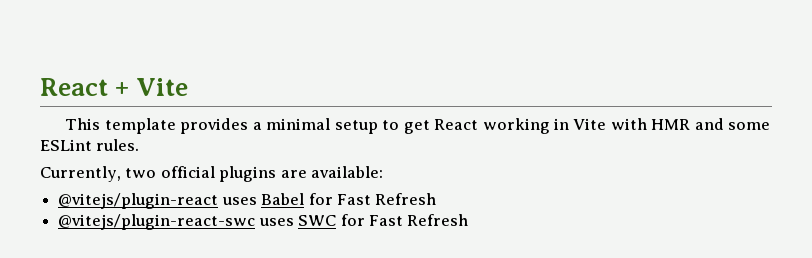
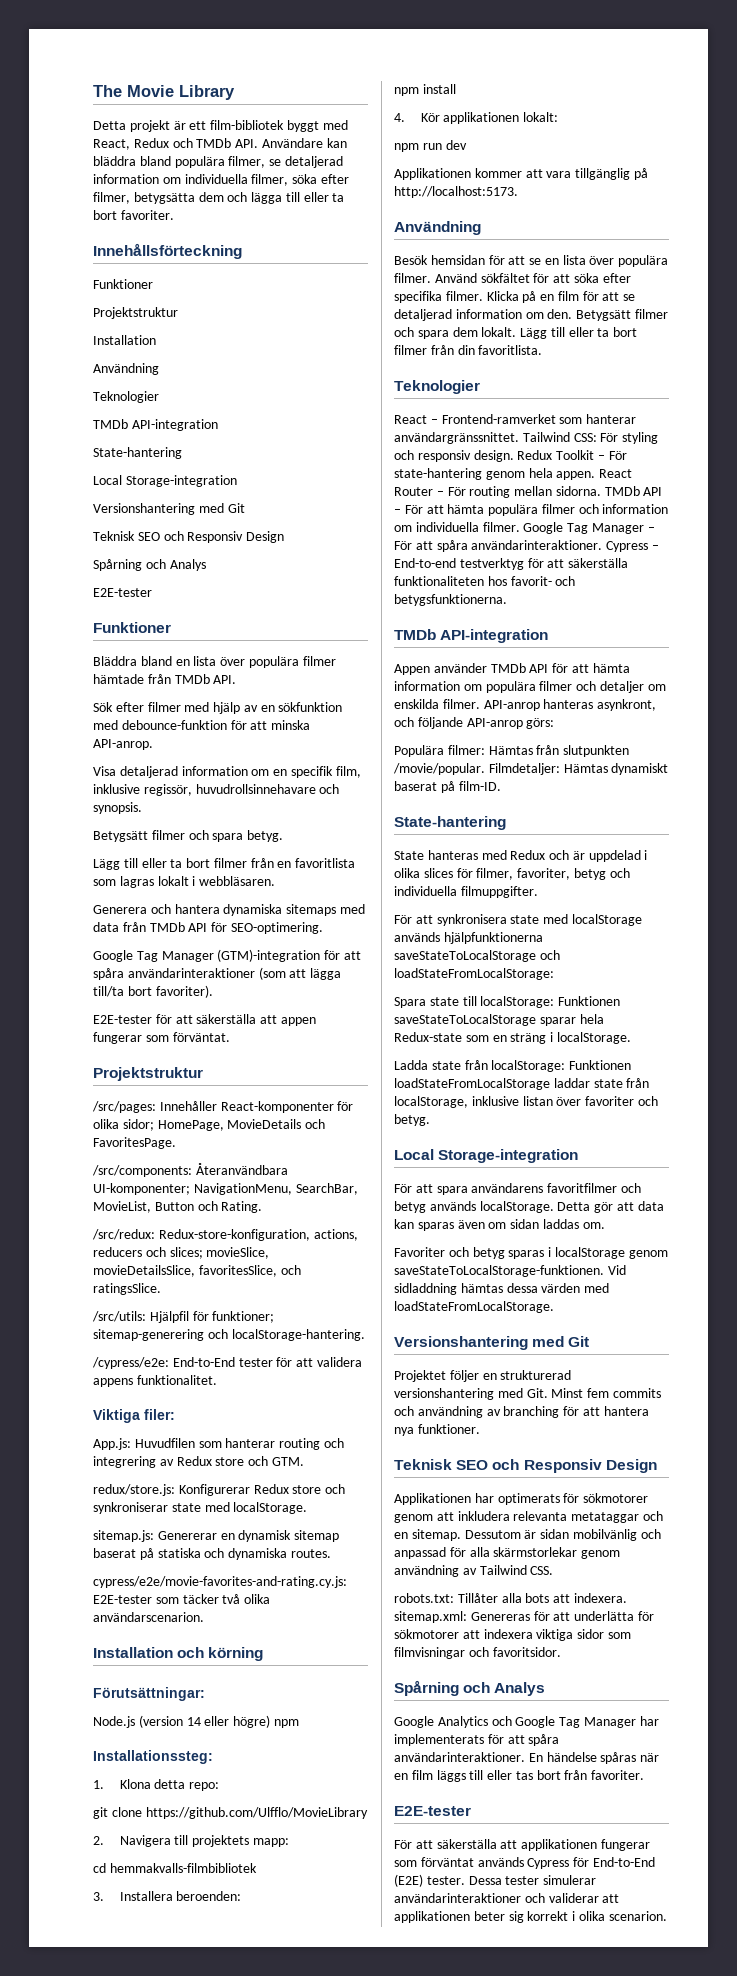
[40,78,189,96] [65,118,771,134] [40,139,140,151] [40,166,384,182] [58,193,437,209] [58,214,469,230] React + Vite // This template provides a minimal setup to get React working in Vite with HMR and some ESLint rules. // Currently, two official plugins are available: // @vitejs/plugin-react uses Babel for Fast Refresh // @vitejs/plugin-react-swc uses SWC for Fast Refresh -> [93,85,235,100] [93,120,348,132] [93,138,347,150] [93,156,343,168] [93,174,349,186] [93,192,345,204] [93,210,174,220] [93,243,242,259] [93,279,153,289] [93,307,178,319] [93,335,156,345] [93,363,159,375] [93,391,159,403] [93,419,218,431] [93,447,182,459] [93,475,237,487] [93,503,245,515] [93,531,285,543] [93,559,206,571] [93,588,152,597] [93,622,171,633] [93,656,336,668] [93,674,237,684] [93,702,343,714] [93,720,311,730] [93,739,153,750] [93,766,361,778] [93,784,340,796] [93,802,142,814] [93,830,284,842] [93,858,356,870] [93,876,276,888] [93,904,365,916] [93,922,323,934] [93,949,361,962] [93,967,342,980] [93,985,213,998] [93,1014,316,1026] [93,1032,230,1044] [93,1067,203,1081] [92,1101,354,1113] [93,1119,326,1131] [93,1137,176,1149] [92,1163,288,1177] [93,1183,358,1195] [93,1201,263,1213] [92,1229,358,1241] [93,1247,270,1259] [93,1265,301,1277] [93,1283,161,1295] [92,1311,275,1323] [93,1329,365,1341] [92,1357,362,1369] [93,1375,217,1387] [93,1409,175,1423] [93,1438,344,1450] [93,1456,304,1468] [93,1484,346,1496] [93,1502,308,1514] [93,1530,340,1542] [93,1548,331,1560] [93,1576,347,1588] [93,1594,271,1604] [93,1612,204,1622] [93,1647,264,1661] [93,1687,205,1701] [93,1715,299,1728] [93,1750,213,1764] [93,1779,220,1791] [93,1807,368,1819] [93,1835,289,1847] [93,1863,257,1873] [93,1891,242,1901] [394,84,456,96] [394,112,559,124] [394,140,467,152] [394,168,648,180] [394,186,518,198] [394,221,481,235] [394,255,669,267] [394,273,631,283] [394,291,636,303] [394,309,668,321] [394,327,638,339] [394,345,543,355] [394,380,480,394] [394,414,637,424] [394,432,659,444] [394,450,627,462] [394,468,633,480] [394,486,663,498] [394,504,669,516] [394,522,655,534] [394,540,659,552] [394,558,629,570] [394,576,576,586] [394,594,507,606] [394,629,549,643] [394,663,630,675] [394,681,666,693] [394,699,657,711] [394,717,555,729] [394,745,630,757] [393,763,669,775] [394,781,501,793] [394,816,506,830] [394,850,648,862] [394,868,630,880] [394,886,538,898] [394,914,642,926] [394,932,543,944] [394,950,560,962] [394,968,554,980] [394,996,621,1008] [394,1014,604,1026] [394,1032,631,1044] [394,1060,632,1072] [394,1078,650,1090] [394,1096,658,1108] [394,1114,430,1126] [394,1149,579,1163] [394,1183,641,1195] [394,1201,664,1213] [394,1219,605,1231] [394,1247,668,1259] [394,1265,626,1277] [394,1283,610,1295] [394,1301,554,1313] [394,1336,590,1350] [394,1370,572,1382] [394,1388,661,1400] [394,1406,649,1418] [394,1424,480,1436] [394,1459,657,1473] [394,1493,649,1505] [394,1511,663,1523] [394,1529,661,1541] [394,1547,621,1559] [394,1565,554,1577] [394,1593,627,1603] [394,1611,654,1623] [394,1629,631,1641] [394,1647,561,1659] [394,1680,546,1696] [394,1716,659,1728] [394,1734,560,1746] [394,1752,660,1764] [394,1770,645,1782] [394,1806,471,1816] [394,1839,650,1851] [394,1857,655,1869] [394,1874,597,1887] [394,1893,620,1903] [394,1911,667,1923] The Movie Library // Detta projekt är ett film-bibliotek byggt med React, Redux och TMDb API. Användare kan bläddra bland populära filmer, se detaljerad information om individuella filmer, söka efter filmer, betygsätta dem och lägga till eller ta bort favoriter. // Innehållsförteckning // Funktioner // Projektstruktur // Installation // Användning // Teknologier // TMDb API-integration // State-hantering // Local Storage-integration // Versionshantering med Git // Teknisk SEO och Responsiv Design // Spårning och Analys // E2E-tester // Funktioner // Bläddra bland en lista över populära filmer hämtade från TMDb API. // Sök efter filmer med hjälp av en sökfunktion med debounce-funktion för att minska API-anrop. // Visa detaljerad information om en specifik film, inklusive regissör, huvudrollsinnehavare och synopsis. // Betygsätt filmer och spara betyg. // Lägg till eller ta bort filmer från en favoritlista som lagras lokalt i webbläsaren. // Generera och hantera dynamiska sitemaps med data från TMDb API för SEO-optimering. // Google Tag Manager (GTM)-integration för att spåra användarinteraktioner (som att lägga till/ta bort favoriter). // E2E-tester för att säkerställa att appen fungerar som förväntat. // Projektstruktur // /src/pages: Innehåller React-komponenter för olika sidor; HomePage, MovieDetails och FavoritesPage. // /src/components: Återanvändbara UI-komponenter; NavigationMenu, SearchBar, MovieList, Button och Rating. // /src/redux: Redux-store-konfiguration, actions, reducers och slices; movieSlice, movieDetailsSlice, favoritesSlice, och ratingsSlice. // /src/utils: Hjälpfil för funktioner; sitemap-generering och localStorage-hantering. // /cypress/e2e: End-to-End tester för att validera appens funktionalitet. // Viktiga filer: // App.js: Huvudfilen som hanterar routing och integrering av Redux store och GTM. // redux/store.js: Konfigurerar Redux store och synkroniserar state med localStorage. // sitemap.js: Genererar en dynamisk sitemap baserat på statiska och dynamiska routes. // cypress/e2e/movie-favorites-and-rating.cy.js: E2E-tester som täcker två olika användarscenarion. // Installation och körning // Förutsättningar: // Node.js (version 14 eller högre) npm // Installationssteg: // 1. Klona detta repo: // git clone https://github.com/Ulfflo/MovieLibrary // 2. Navigera till projektets mapp: // cd hemmakvalls-filmbibliotek // 3. Installera beroenden: // npm install // 4. Kör applikationen lokalt: // npm run dev // Applikationen kommer att vara tillgänglig på http://localhost:5173. // Användning // Besök hemsidan för att se en lista över populära filmer. Använd sökfältet för att söka efter specifika filmer. Klicka på en film för att se detaljerad information om den. Betygsätt filmer och spara dem lokalt. Lägg till eller ta bort filmer från din favoritlista. // Teknologier // React – Frontend-ramverket som hanterar användargränssnittet. Tailwind CSS: För styling och responsiv design. Redux Toolkit – För state-hantering genom hela appen. React Router – För routing mellan sidorna. TMDb API – För att hämta populära filmer och information om individuella filmer. Google Tag Manager – För att spåra användarinteraktioner. Cypress – End-to-end testverktyg för att säkerställa funktionaliteten hos favorit- och betygsfunktionerna. // TMDb API-integration // Appen använder TMDb API för att hämta information om populära filmer och detaljer om enskilda filmer. API-anrop hanteras asynkront, och följande API-anrop görs: // Populära filmer: Hämtas från slutpunkten /movie/popular. Filmdetaljer: Hämtas dynamiskt baserat på film-ID. // State-hantering // State hanteras med Redux och är uppdelad i olika slices för filmer, favoriter, betyg och individuella filmuppgifter. // För att synkronisera state med localStorage används hjälpfunktionerna saveStateToLocalStorage och loadStateFromLocalStorage: // Spara state till localStorage: Funktionen saveStateToLocalStorage sparar hela Redux-state som en sträng i localStorage. // Ladda state från localStorage: Funktionen loadStateFromLocalStorage laddar state från localStorage, inklusive listan över favoriter och betyg. // Local Storage-integration // För att spara användarens favoritfilmer och betyg används localStorage. Detta gör att data kan sparas även om sidan laddas om. // Favoriter och betyg sparas i localStorage genom saveStateToLocalStorage-funktionen. Vid sidladdning hämtas dessa värden med loadStateFromLocalStorage. // Versionshantering med Git // Projektet följer en strukturerad versionshantering med Git. Minst fem commits och användning av branching för att hantera nya funktioner. // Teknisk SEO och Responsiv Design // Applikationen har optimerats för sökmotorer genom att inkludera relevanta metataggar och en sitemap. Dessutom är sidan mobilvänlig och anpassad för alla skärmstorlekar genom användning av Tailwind CSS. // robots.txt: Tillåter alla bots att indexera. sitemap.xml: Genereras för att underlätta för sökmotorer att indexera viktiga sidor som filmvisningar och favoritsidor. // Spårning och Analys // Google Analytics och Google Tag Manager har implementerats för att spåra användarinteraktioner. En händelse spåras när en film läggs till eller tas bort från favoriter. // E2E-tester // För att säkerställa att applikationen fungerar som förväntat används Cypress för End-to-End (E2E) tester. Dessa tester simulerar användarinteraktioner och validerar att applikationen beter sig korrekt i olika scenarion.

